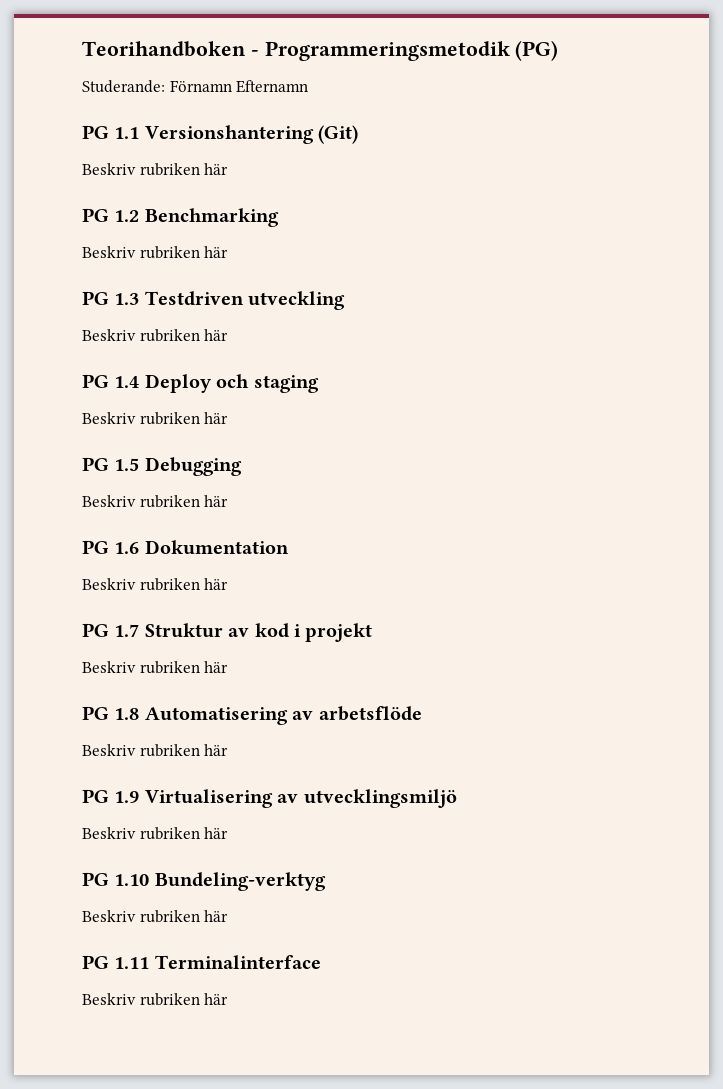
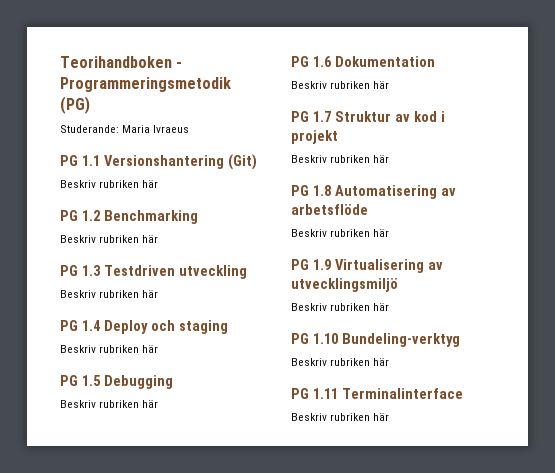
[169,80,309,93] Förnamn Efternamn -> [122,125,190,133] Maria Ivraeus

